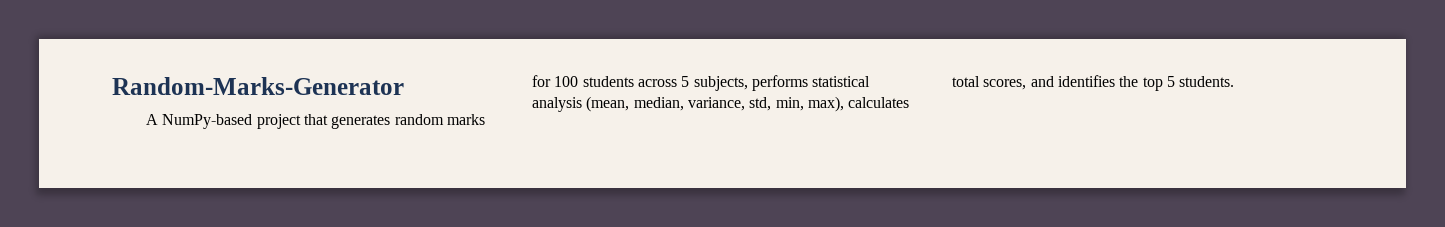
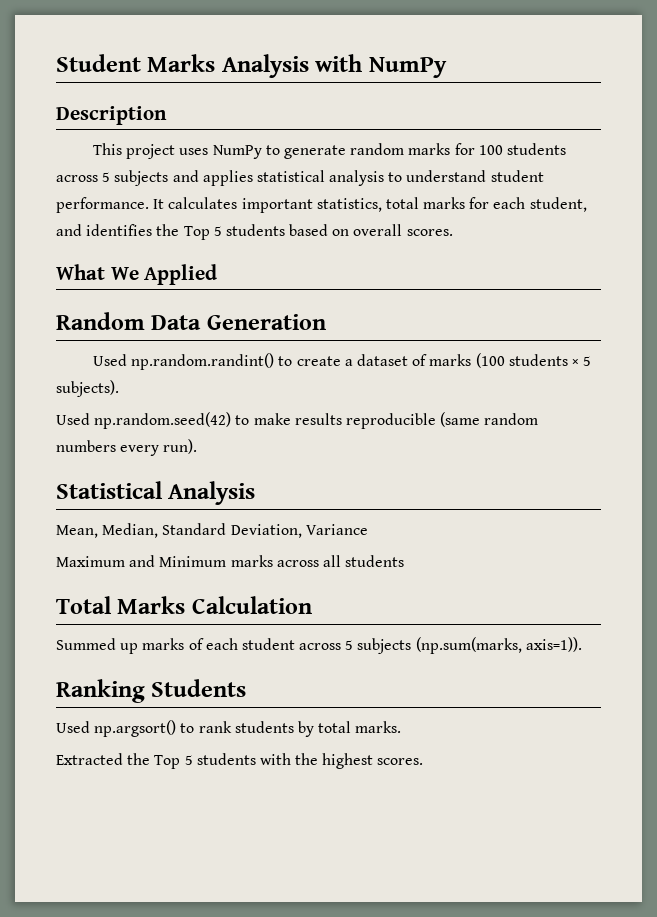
[112,77,404,95] [146,114,391,129] Random-Marks-Generator // A NumPy-based project that generates -> [56,54,447,78] [56,106,167,125] [93,143,347,159] Student Marks Analysis with NumPy // Description // This project uses NumPy to generate
[693,75,871,91] [532,96,910,112] [952,75,1235,91] subjects, performs statistical analysis (mean, median, variance, std, min, max), calculates total scores, and identifies the top 5 students. -> [114,170,544,186] [56,197,587,213] [56,224,453,240] [56,264,218,285] [56,312,326,330] [93,353,592,370] [56,380,119,397] [56,412,539,429] [56,439,198,456] [56,481,256,505] [56,523,368,538] [56,555,405,567] [56,596,312,614] [56,637,582,654] [56,679,247,703] [56,720,402,737] [56,753,424,769] subjects and applies statistical analysis to understand student performance. It calculates important statistics, total marks for each student, and identifies the Top 5 students based on overall scores. // What We Applied // Random Data Generation // Used np.random.randint() to create a dataset of marks (100 students × 5 subjects). // Used np.random.seed(42) to make results reproducible (same random numbers every run). // Statistical Analysis // Mean, Median, Standard Deviation, Variance // Maximum and Minimum marks across all students // Total Marks Calculation // Summed up marks of each student across 5 subjects (np.sum(marks, axis=1)). // Ranking Students // Used np.argsort() to rank students by total marks. // Extracted the Top 5 students with the highest scores.

